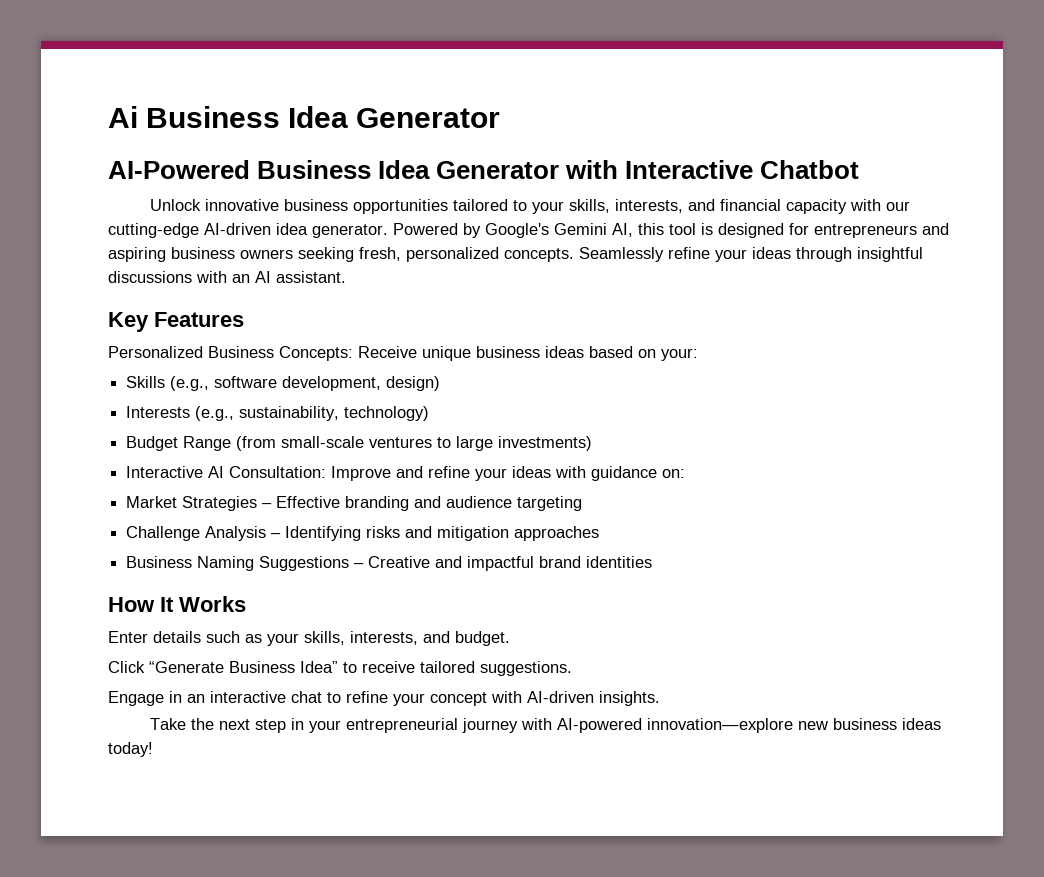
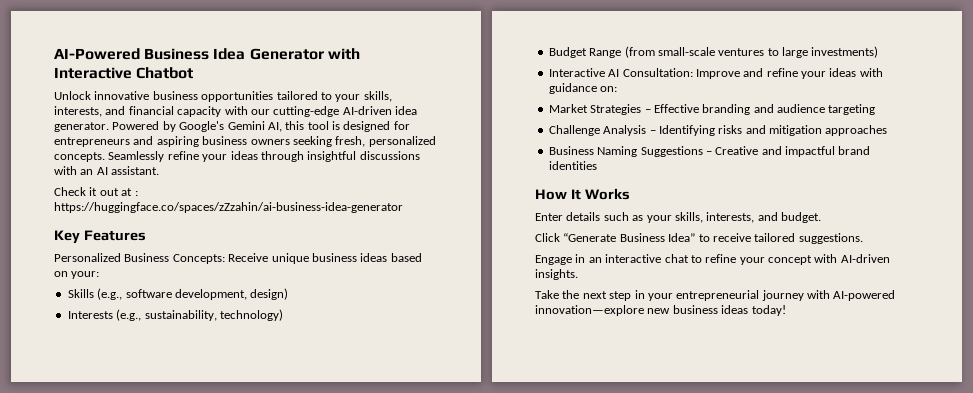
[108,106,501,128] Ai Business Idea Generator // -> (54, 54) none
(346, 277) none -> [54,187,138,196] [54,202,403,213] // Check it out at : https://huggingface.co/spaces/zZzahin/ai-business-idea-generator

